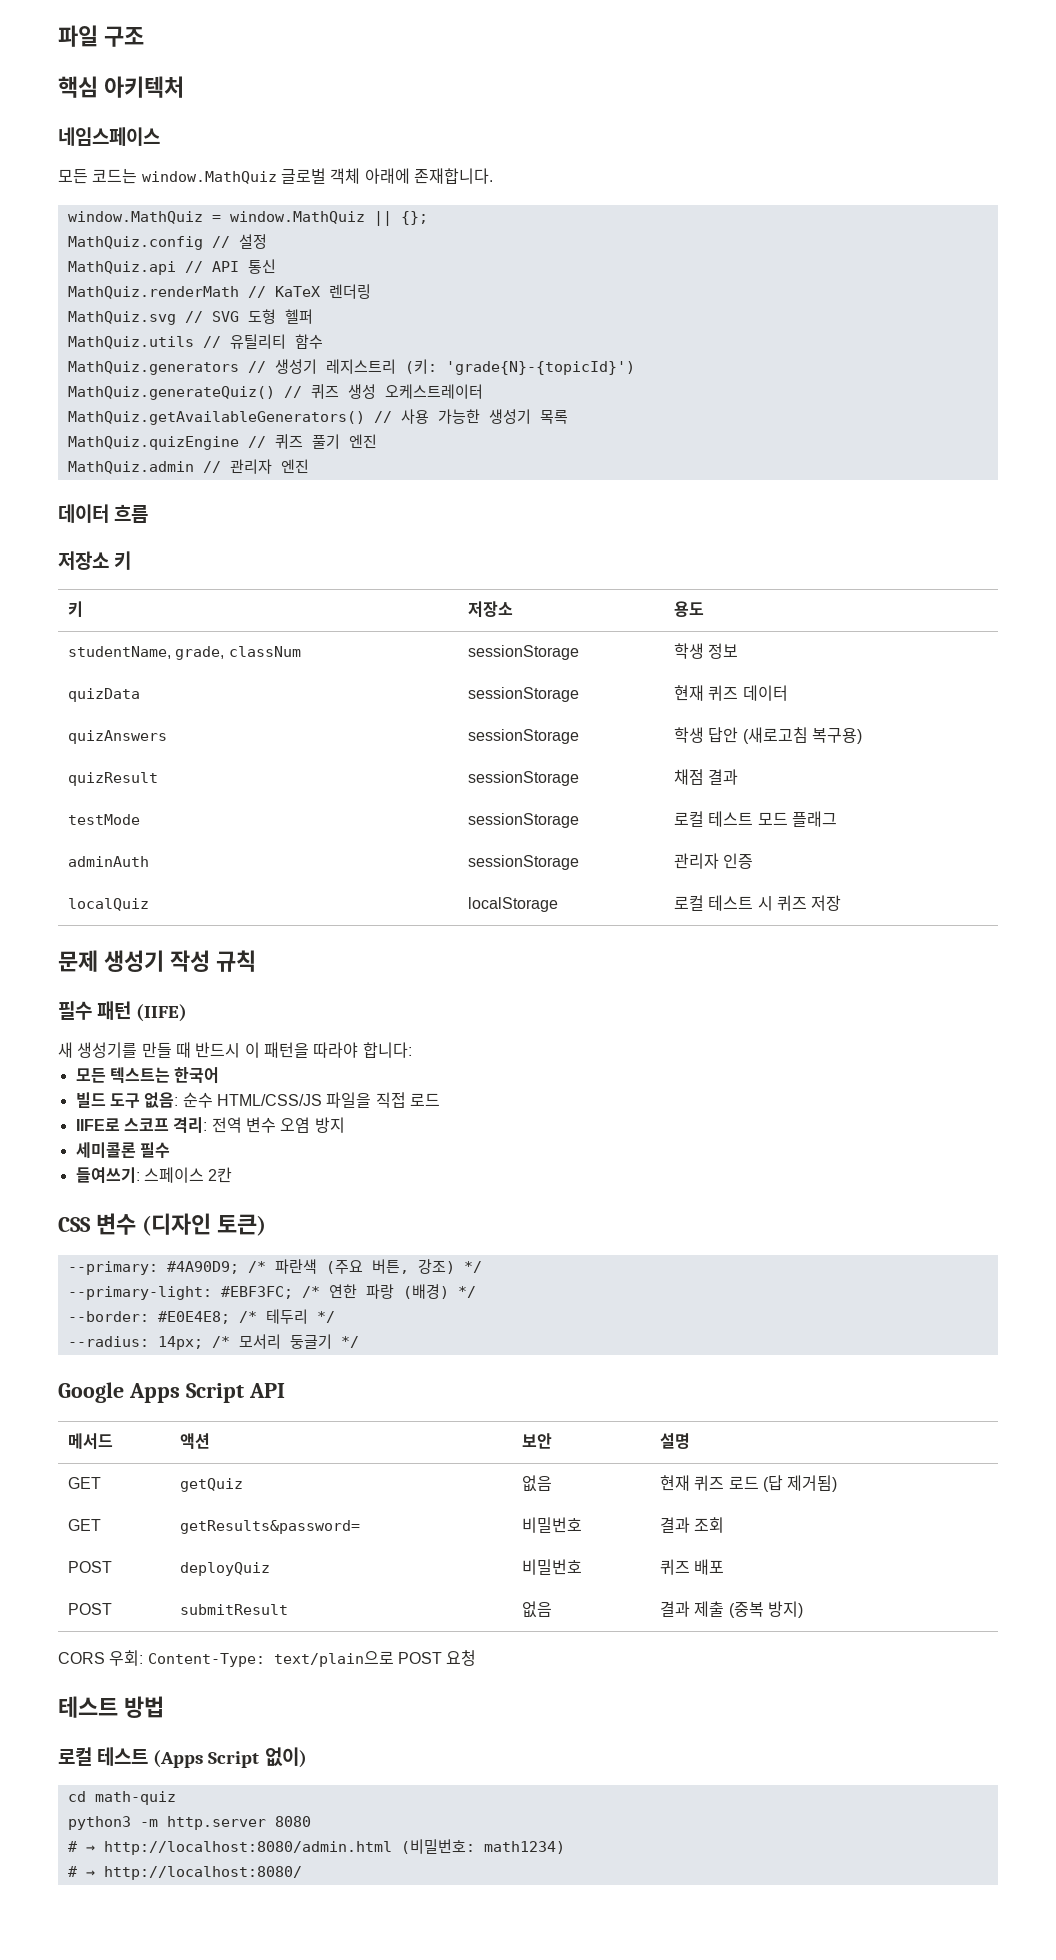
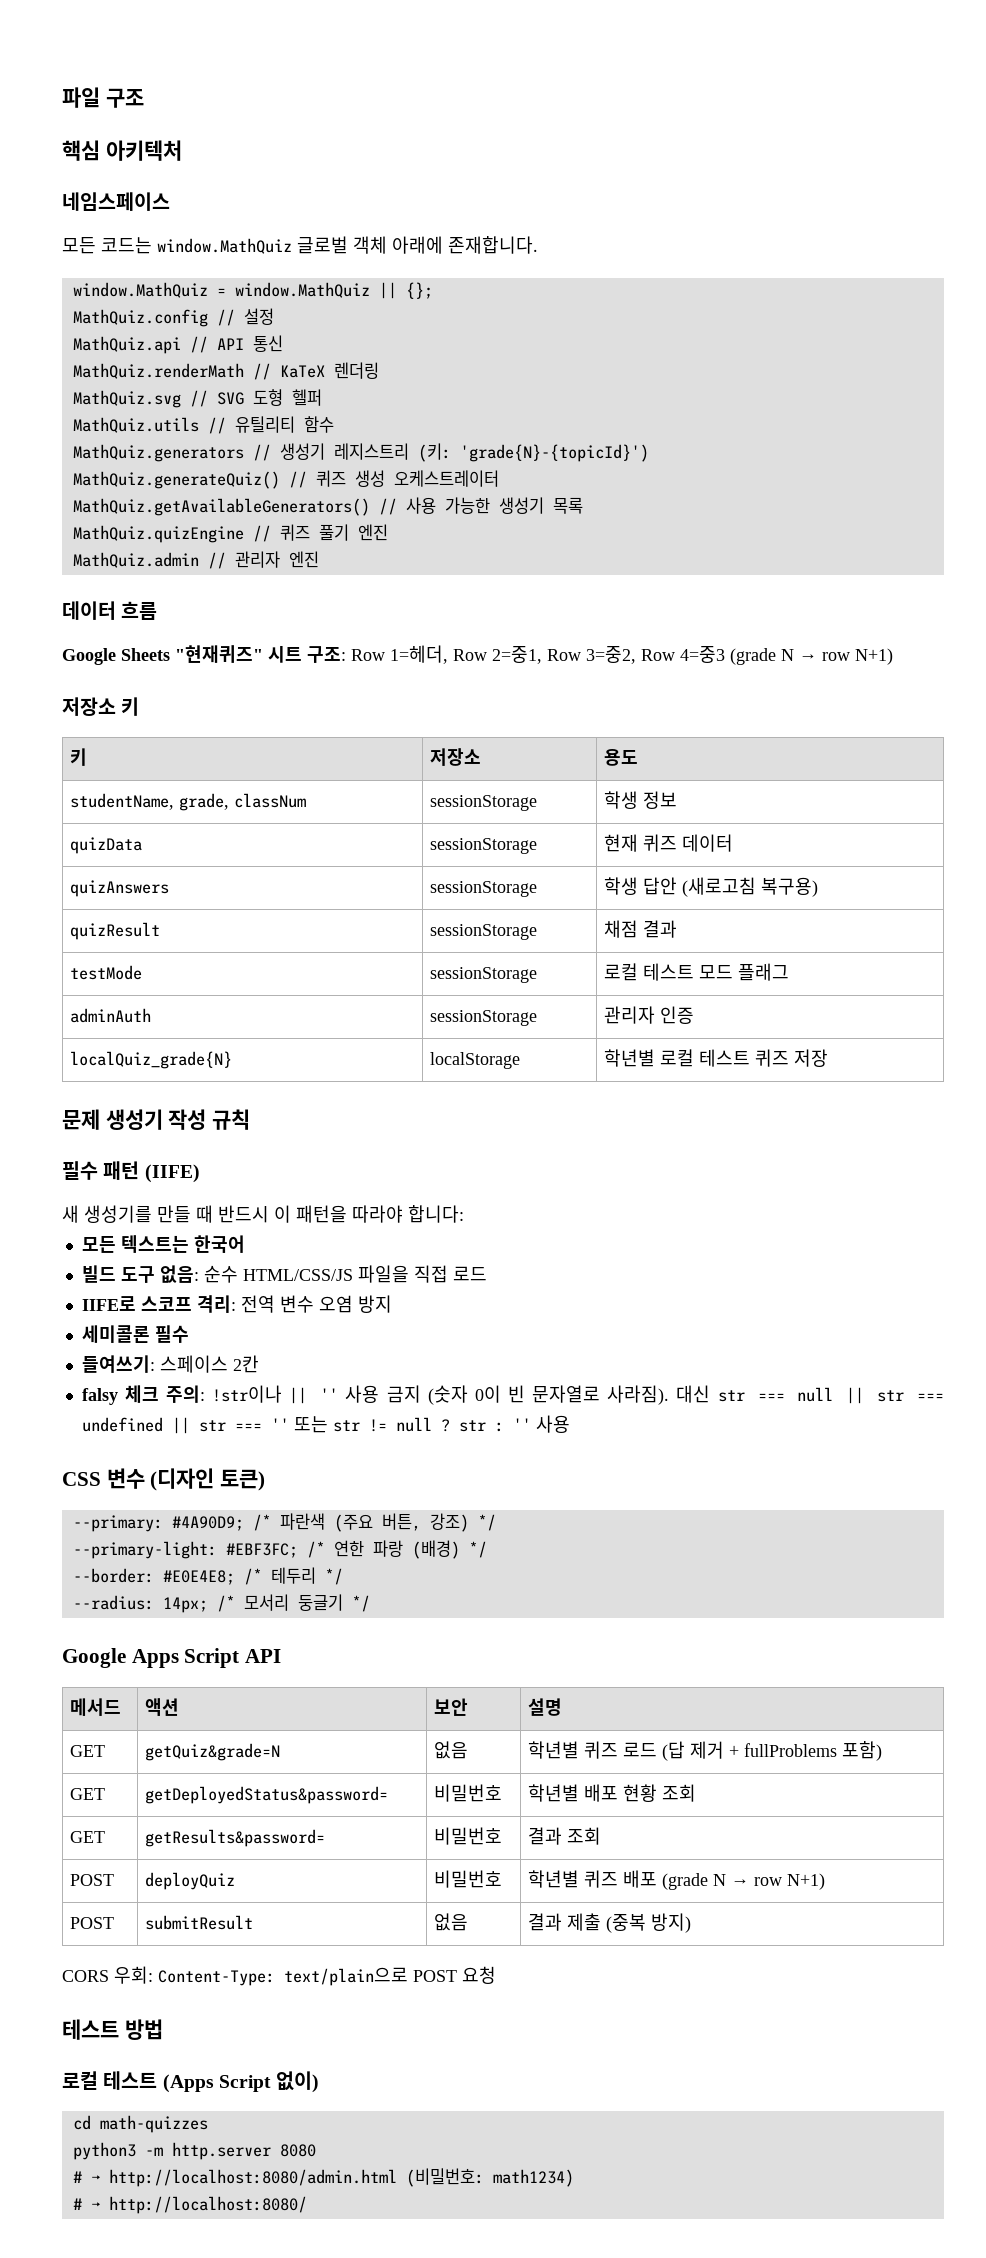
(149, 513) none -> [62,645,893,665] // Google Sheets "현재퀴즈" 시트 구조: Row 1=헤더, Row 2=중1, Row 3=중2, Row 4=중3 (grade N → row N+1)
[67,898,149,911] localQuiz -> [69,1051,232,1069] localQuiz_grade{N}
[673,895,773,911] 로컬 테스트 시 -> [603,1049,750,1067] 학년별 로컬 테스트
(233, 1175) none -> [81,1385,944,1405] [81,1415,570,1434] // falsy 체크 주의: !str이나 || '' 사용 금지 (숫자 0이 빈 문자열로 사라짐). 대신 str === null || str === undefined || str === '' 또는 str != null ? str : '' 사용
[179,1478,243,1492] [521,1475,552,1492] [659,1475,690,1491] getQuiz | 없음 | 현재 -> [144,1743,280,1761] [433,1741,468,1759] [527,1741,579,1759] getQuiz&grade=N | 없음 | 학년별
[787,1475,838,1492] 제거됨) -> [689,1741,882,1761] [69,1788,105,1800] [144,1786,388,1804] [433,1784,502,1802] [527,1784,696,1802] 제거 + fullProblems 포함) // GET | getDeployedStatus&password= | 비밀번호 | 학년별 배포 현황 조회
(582, 1567) none -> [527,1870,579,1888] 학년별
(725, 1567) none -> [661,1873,825,1890] (grade N → row N+1)
[94,1791,176,1805] math-quiz -> [99,2115,208,2133] math-quizzes

